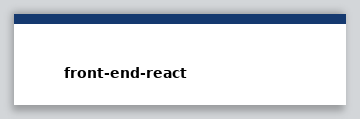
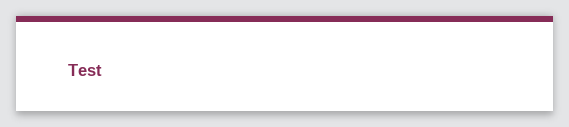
[64,67,187,78] front-end-react -> [68,64,102,76] Test

